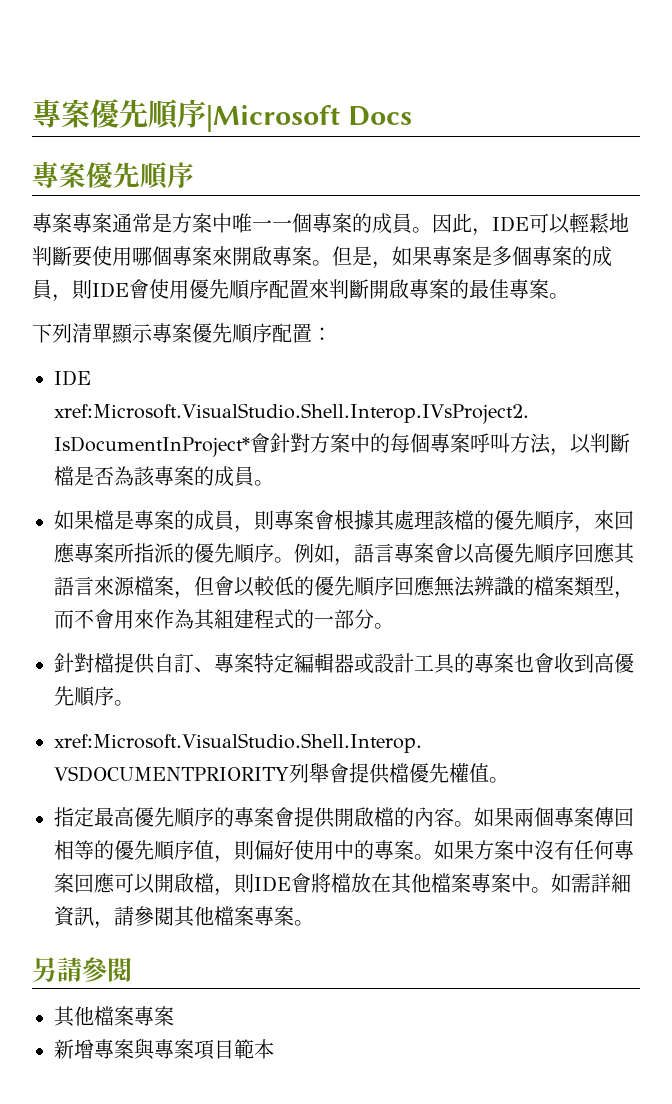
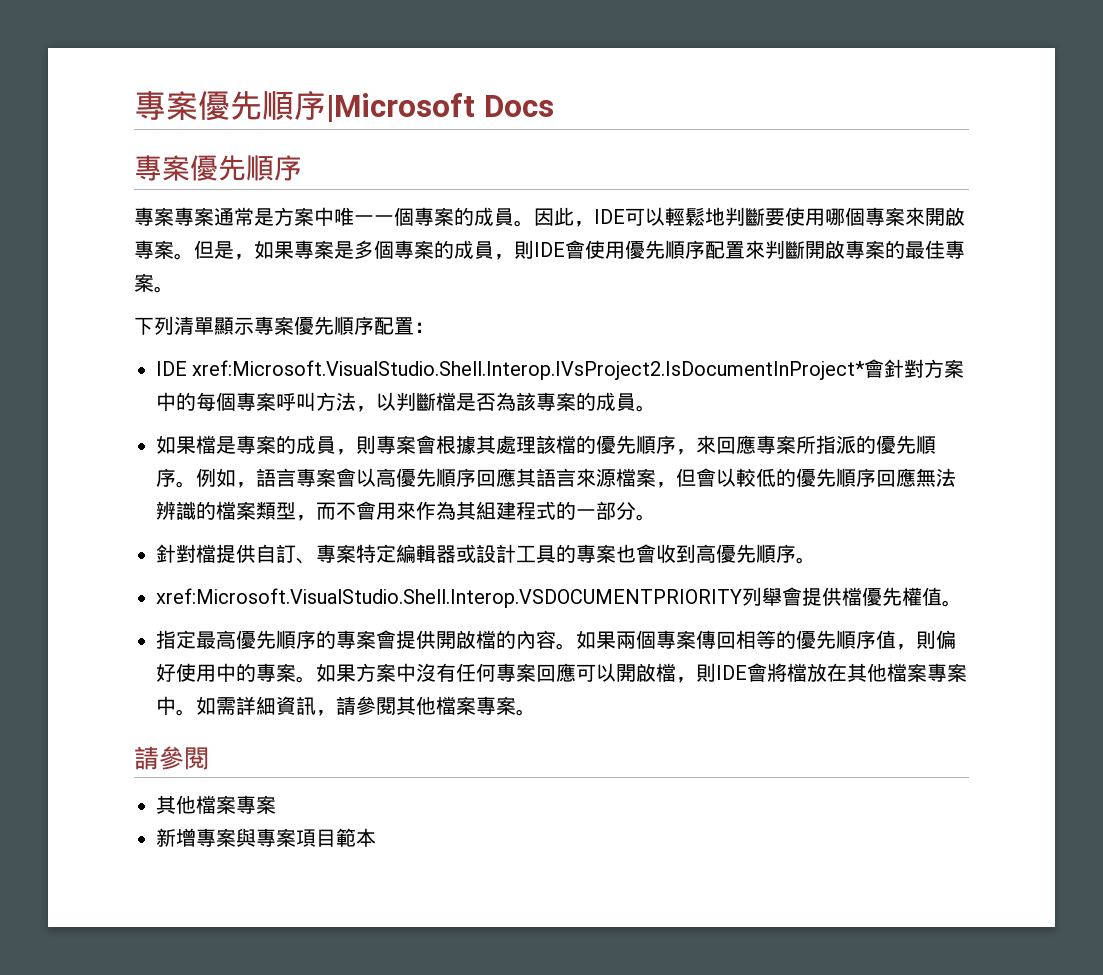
[32,957,57,982] 另 -> (536, 712) none

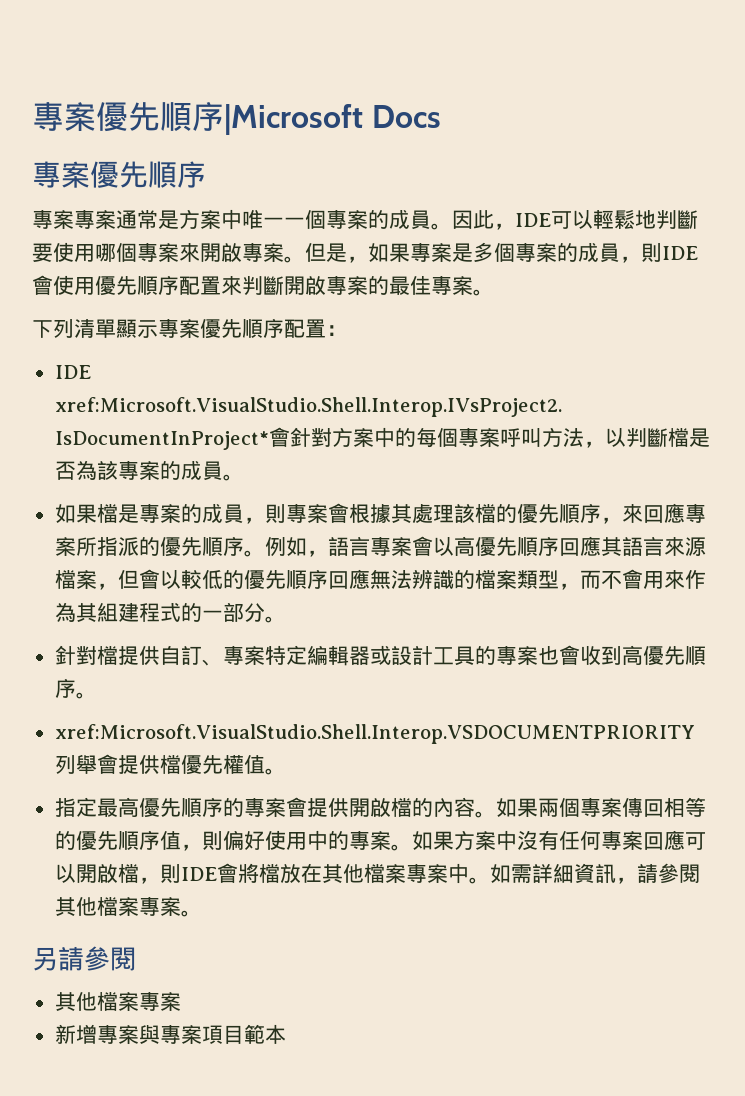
(536, 712) none -> [32,947,58,971] 另

